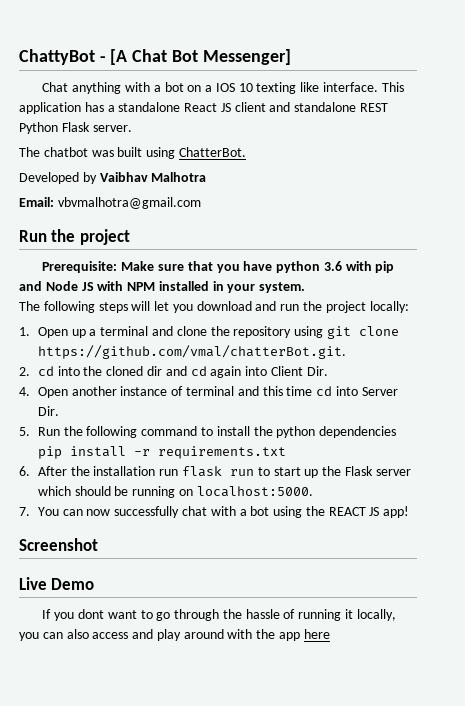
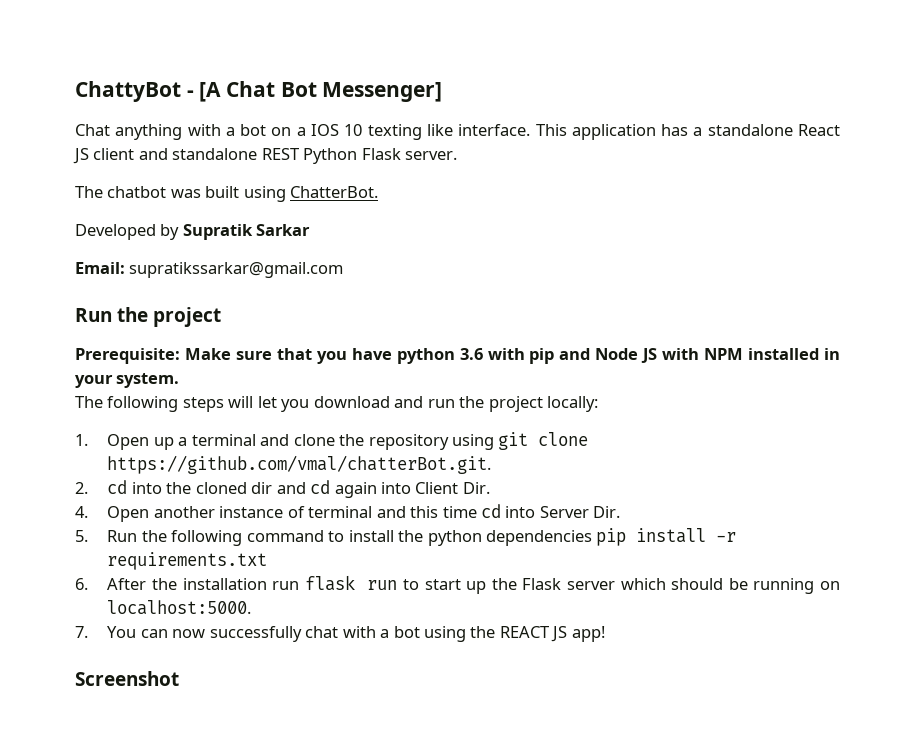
[99,172,207,182] Vaibhav Malhotra -> [182,224,311,240] Supratik Sarkar
[57,197,201,209] vbvmalhotra@gmail.com -> [129,262,344,278] supratikssarkar@gmail.com
[19,577,95,590] [42,609,396,621] [19,629,330,641] // Live Demo // If you dont want to go through the hassle of running it locally, you can also access and play around with the app here -> (179, 678) none

